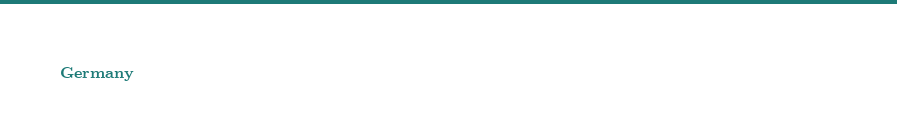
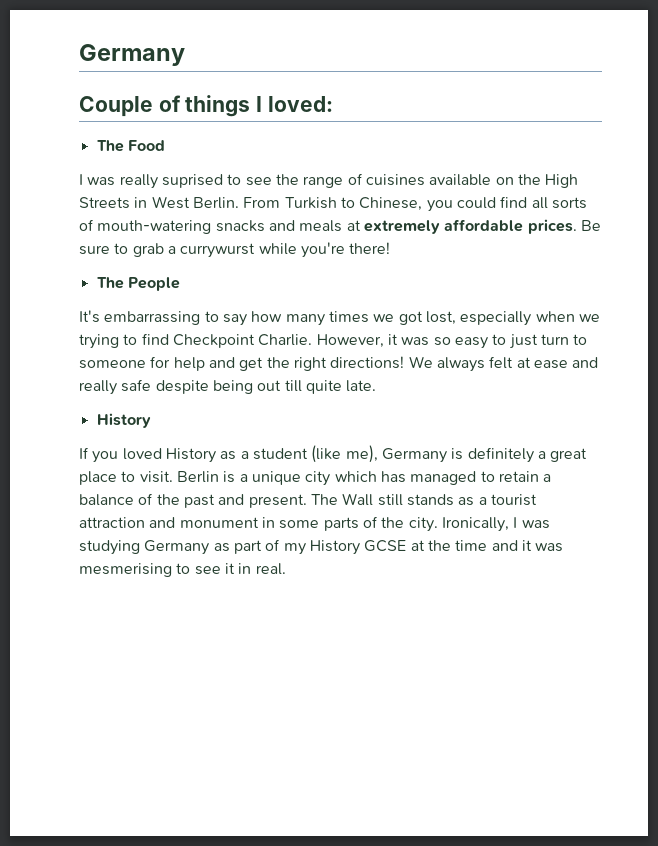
[60,67,134,81] Germany -> [79,44,185,66] [79,95,333,117] [96,140,165,152] [79,173,579,189] [79,196,587,212] [79,219,601,234] [79,242,391,258] [96,277,180,291] [79,310,600,326] [79,333,588,349] [79,356,599,372] [79,379,377,395] [96,413,151,428] [79,445,588,463] [79,471,552,486] [79,493,537,508] [79,516,550,532] [79,539,564,555] [79,563,286,577] Germany // Couple of things I loved: // The Food // I was really suprised to see the range of cuisines available on the High Streets in West Berlin. From Turkish to Chinese, you could find all sorts of mouth-watering snacks and meals at extremely affordable prices. Be sure to grab a currywurst while you're there! // The People // It's embarrassing to say how many times we got lost, especially when we trying to find Checkpoint Charlie. However, it was so easy to just turn to someone for help and get the right directions! We always felt at ease and really safe despite being out till quite late. // History // If you loved History as a student (like me), Germany is definitely a great place to visit. Berlin is a unique city which has managed to retain a balance of the past and present. The Wall still stands as a tourist attraction and monument in some parts of the city. Ironically, I was studying Germany as part of my History GCSE at the time and it was mesmerising to see it in real.

